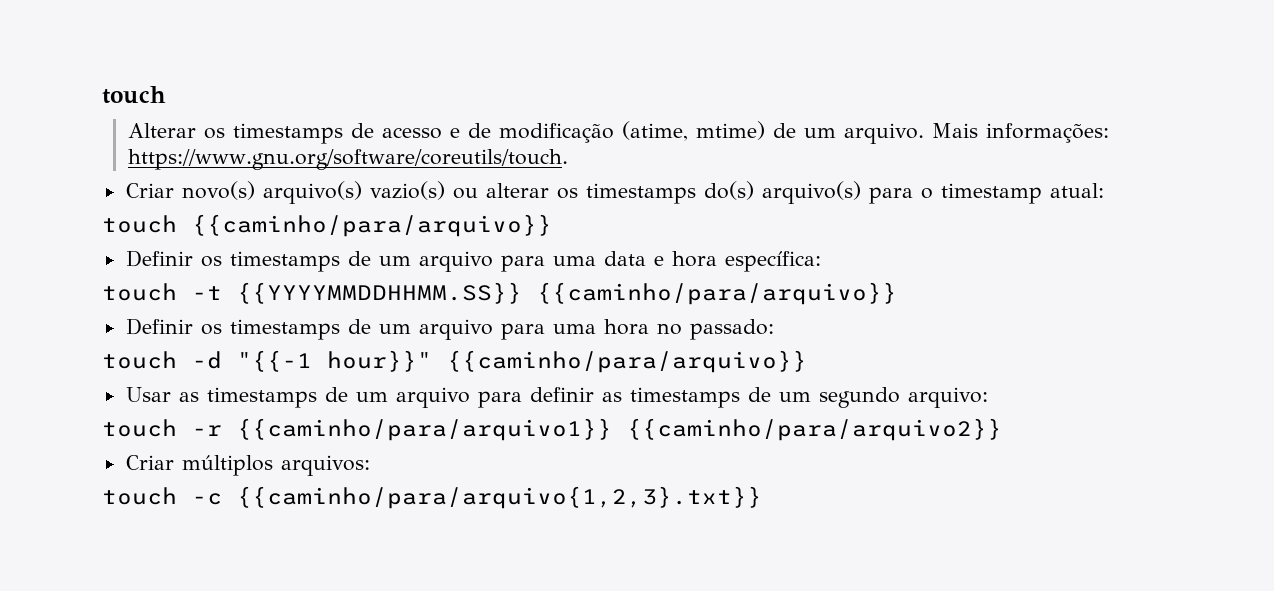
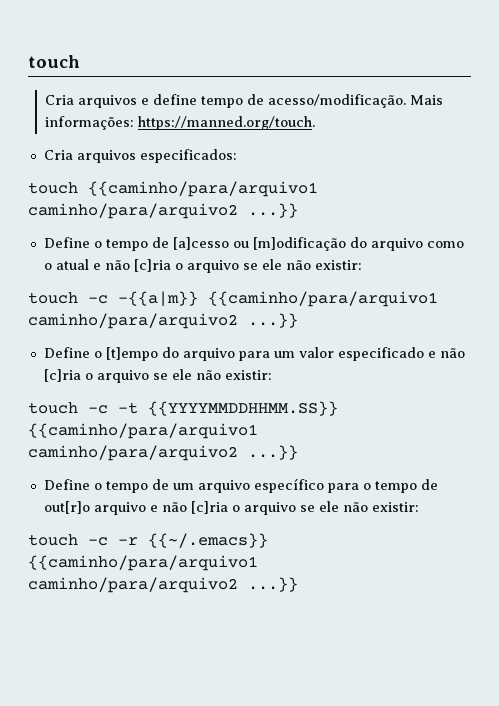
[128,121,1110,144] [128,149,569,170] [125,181,1104,204] [102,214,552,237] [125,250,821,272] [102,282,897,305] [125,318,774,340] [102,350,807,373] [125,387,988,408] [102,418,1002,441] [125,455,370,476] [102,486,762,509] Alterar os timestamps de acesso e de modificação (atime, mtime) de um arquivo. Mais informações: https://www.gnu.org/software/coreutils/touch. // Criar novo(s) arquivo(s) vazio(s) ou alterar os timestamps do(s) arquivo(s) para o timestamp atual: // touch {{caminho/para/arquivo}} // Definir os timestamps de um arquivo para uma data e hora específica: // touch -t {{YYYYMMDDHHMM.SS}} {{caminho/para/arquivo}} // Definir os timestamps de um arquivo para uma hora no passado: // touch -d "{{-1 hour}}" {{caminho/para/arquivo}} // Usar as timestamps de um arquivo para definir as timestamps de um segundo arquivo: // touch -r {{caminho/para/arquivo1}} {{caminho/para/arquivo2}} // Criar múltiplos arquivos: // touch -c {{caminho/para/arquivo{1,2,3}.txt}} -> [45,94,444,108] [45,116,315,130] [43,149,237,163] [28,181,318,197] [28,203,298,219] [43,237,464,251] [43,259,362,273] [28,291,438,307] [28,313,298,329] [43,347,465,361] [43,369,272,383] [28,401,338,416] [28,423,258,439] [28,445,298,461] [43,478,438,493] [43,501,419,515] [28,533,268,548] [28,555,258,571] [28,577,298,593] Cria arquivos e define tempo de acesso/modificação. Mais informações: https://manned.org/touch. // Cria arquivos especificados: // touch {{caminho/para/arquivo1 caminho/para/arquivo2 ...}} // Define o tempo de [a]cesso ou [m]odificação do arquivo como o atual e não [c]ria o arquivo se ele não existir: // touch -c -{{a|m}} {{caminho/para/arquivo1 caminho/para/arquivo2 ...}} // Define o [t]empo do arquivo para um valor especificado e não [c]ria o arquivo se ele não existir: // touch -c -t {{YYYYMMDDHHMM.SS}} {{caminho/para/arquivo1 caminho/para/arquivo2 ...}} // Define o tempo de um arquivo específico para o tempo de out[r]o arquivo e não [c]ria o arquivo se ele não existir: // touch -c -r {{~/.emacs}} {{caminho/para/arquivo1 caminho/para/arquivo2 ...}}

